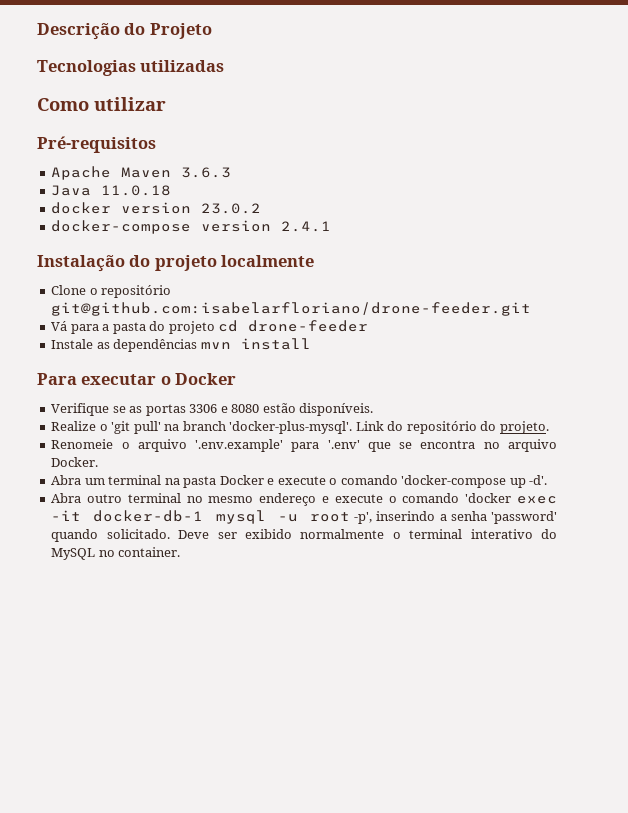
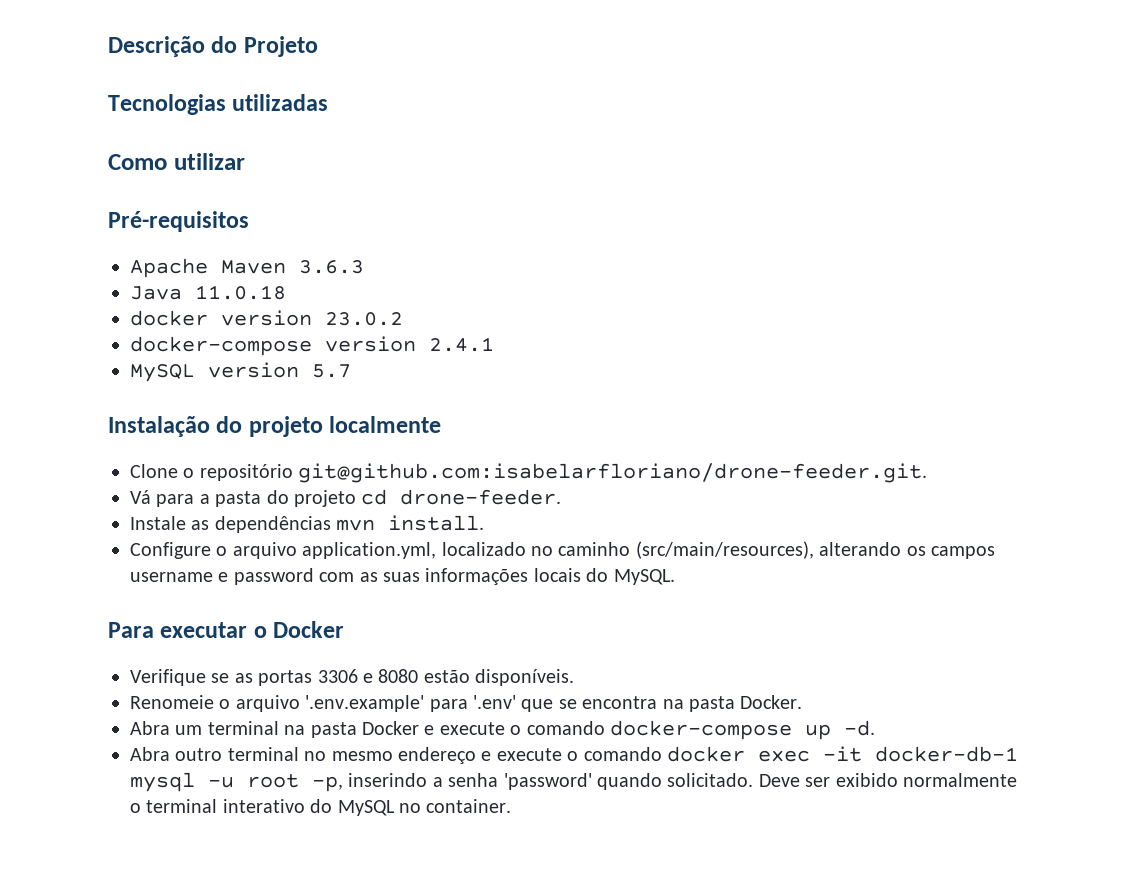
(332, 226) none -> [130,362,351,382] // MySQL version 5.7
[51,302,532,316] git@github.com:isabelarfloriano/drone-feeder.git -> [298,463,928,483] git@github.com:isabelarfloriano/drone-feeder.git.
[248,320,369,332] drone-feeder -> [400,489,562,505] drone-feeder.
[240,338,311,350] install -> [388,515,485,531] [130,541,995,559] [130,568,675,585] install. // Configure o arquivo application.yml, localizado no caminho (src/main/resources), alterando os campos username e password com as suas informações locais do MySQL.
[51,421,549,434] // Realize o 'git pull' na branch 'docker-plus-mysql'. Link do repositório do projeto. -> (575, 677) none
[483,439,557,452] no arquivo -> [662,696,735,712] na pasta
[401,475,548,488] 'docker-compose up -d'. -> [609,720,875,740] docker-compose up -d.
[465,493,512,503] 'docker -> [666,746,745,762] docker
[353,512,372,524] -p', -> [312,776,343,792] -p,

